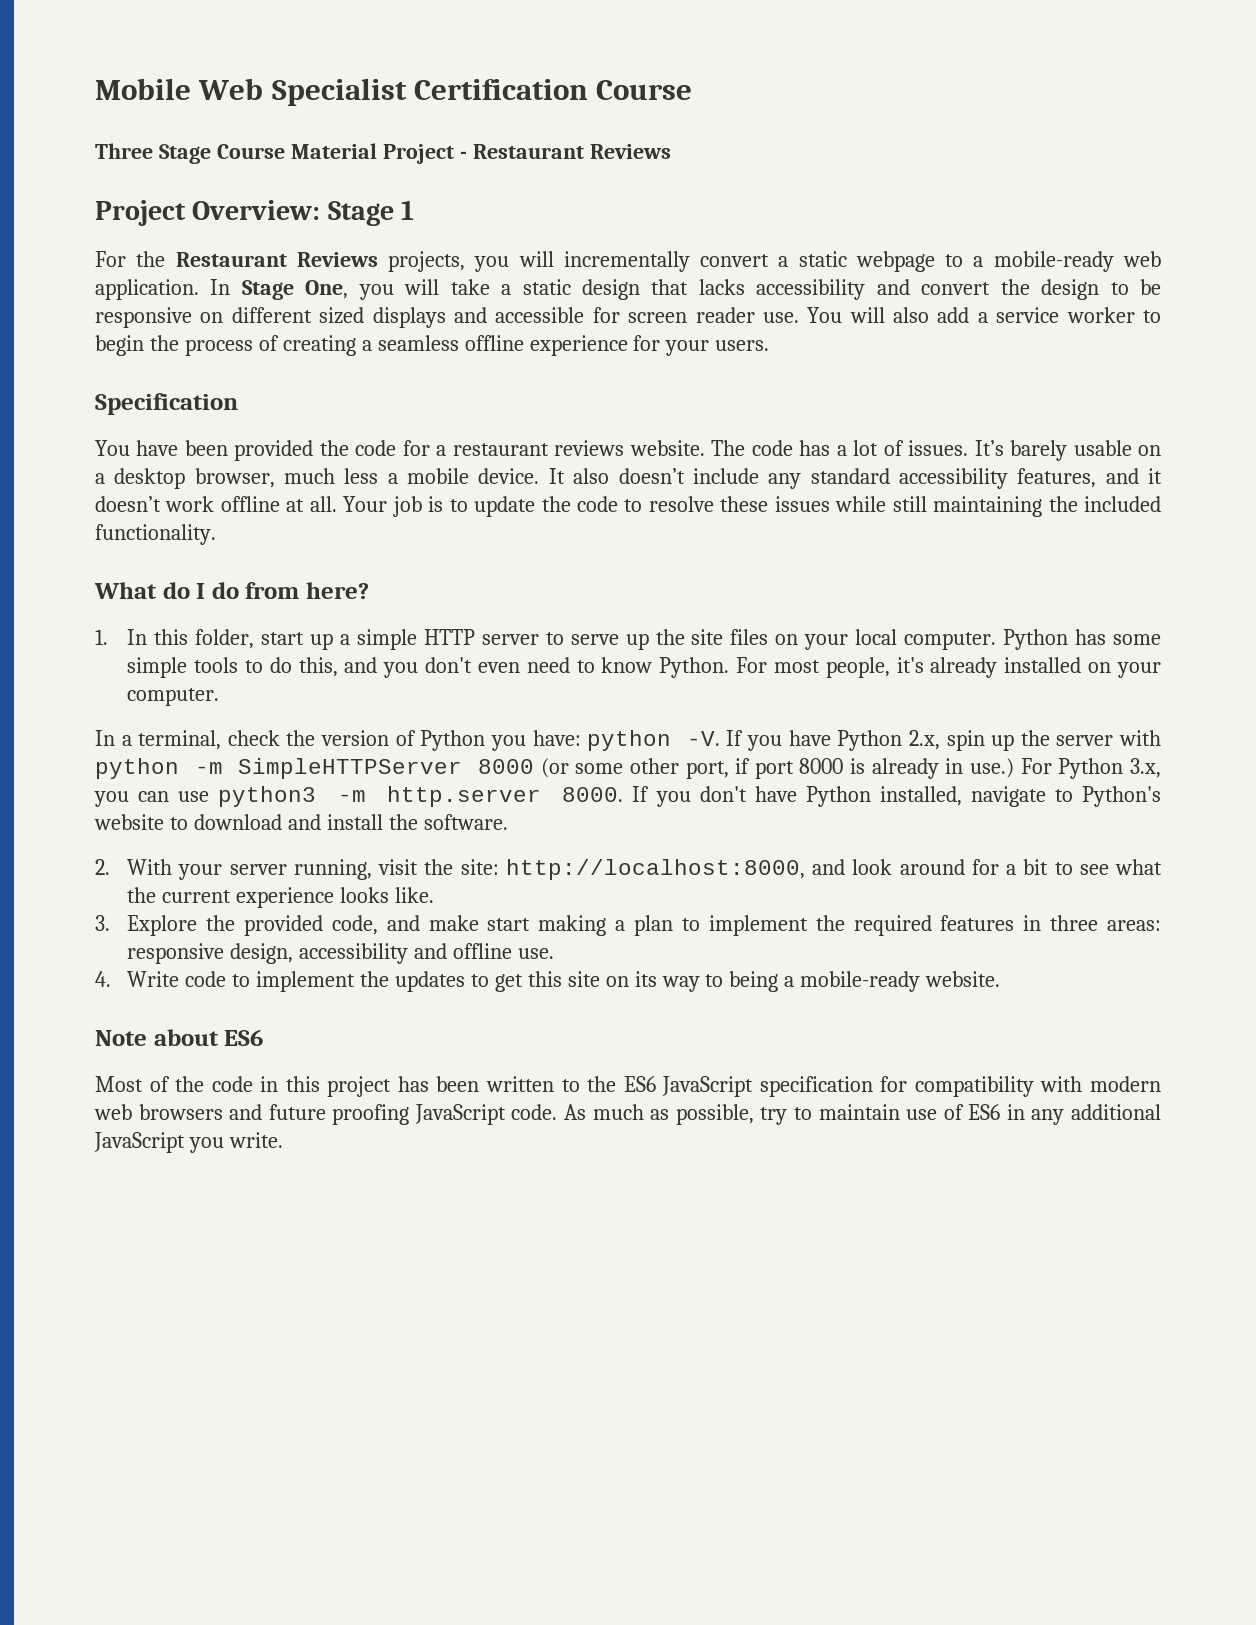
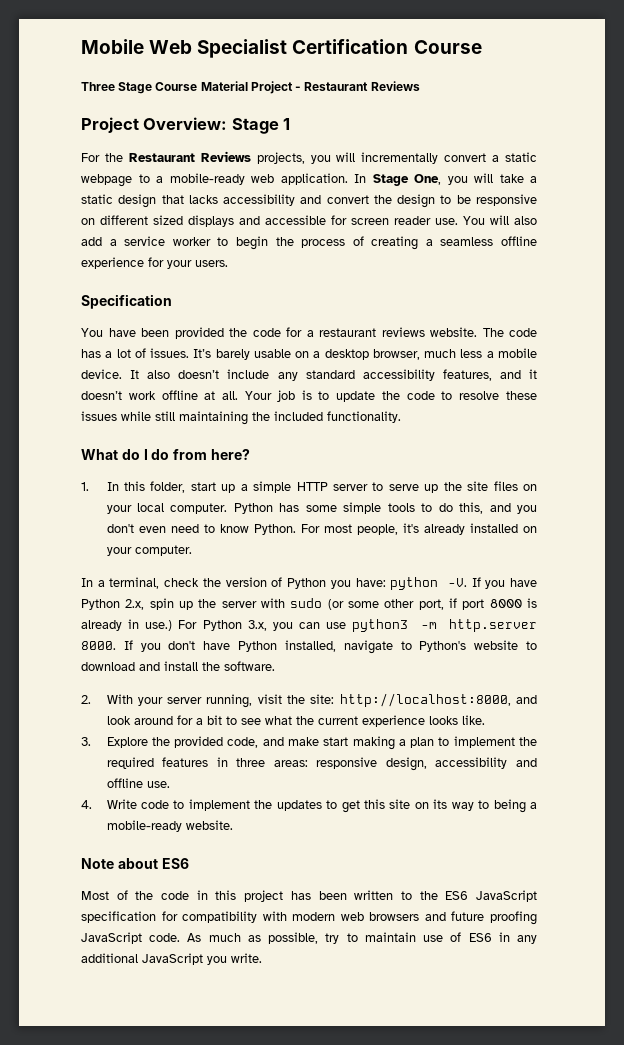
[95,758,534,779] python -m SimpleHTTPServer 8000 -> [290,598,323,608] sudo

